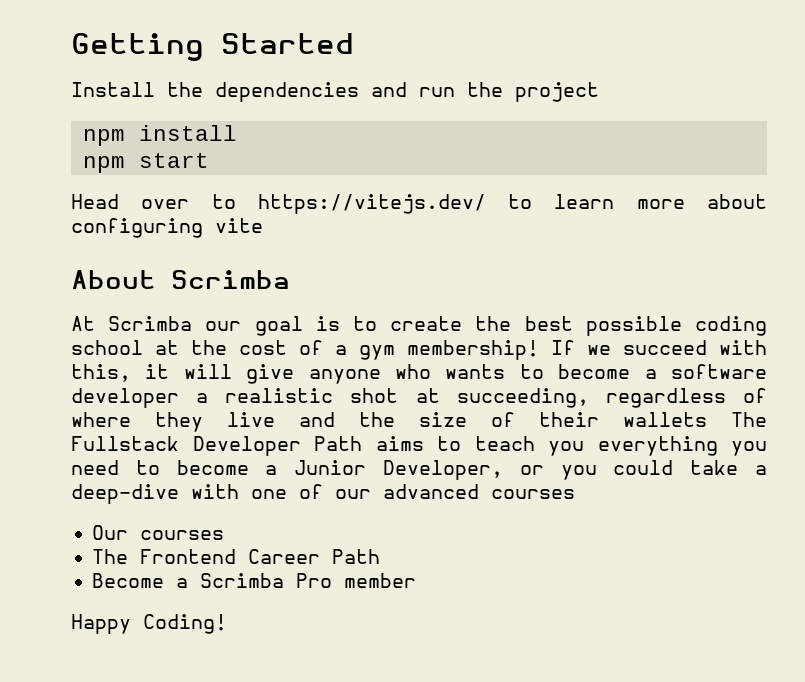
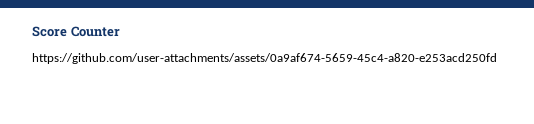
[71,33,354,61] [71,82,599,102] [82,125,237,146] [82,153,209,173] [71,194,767,214] [71,218,263,238] [71,270,290,289] [71,316,767,336] [71,340,767,360] [71,364,767,384] [71,388,767,408] [71,412,767,432] [71,436,767,456] [71,460,767,480] [71,484,575,504] [92,525,225,540] [92,549,381,564] [92,573,417,588] [71,614,227,634] Getting Started // Install the dependencies and run the project // npm install // npm start // Head over to https://vitejs.dev/ to learn more about configuring vite // About Scrimba // At Scrimba our goal is to create the best possible coding school at the cost of a gym membership! If we succeed with this, it will give anyone who wants to become a software developer a realistic shot at succeeding, regardless of where they live and the size of their wallets The Fullstack Developer Path aims to teach you everything you need to become a Junior Developer, or you could take a deep-dive with one of our advanced courses // Our courses // The Frontend Career Path // Become a Scrimba Pro member // Happy Coding! -> [32,26,120,37] [32,53,497,64] Score Counter // https://github.com/user-attachments/assets/0a9af674-5659-45c4-a820-e253acd250fd

